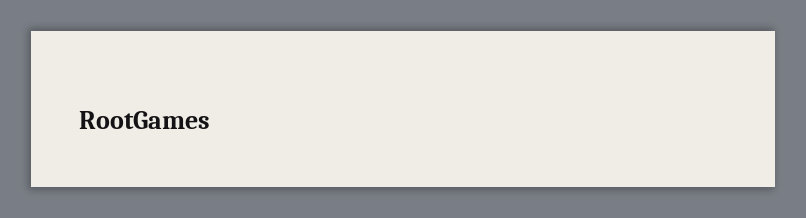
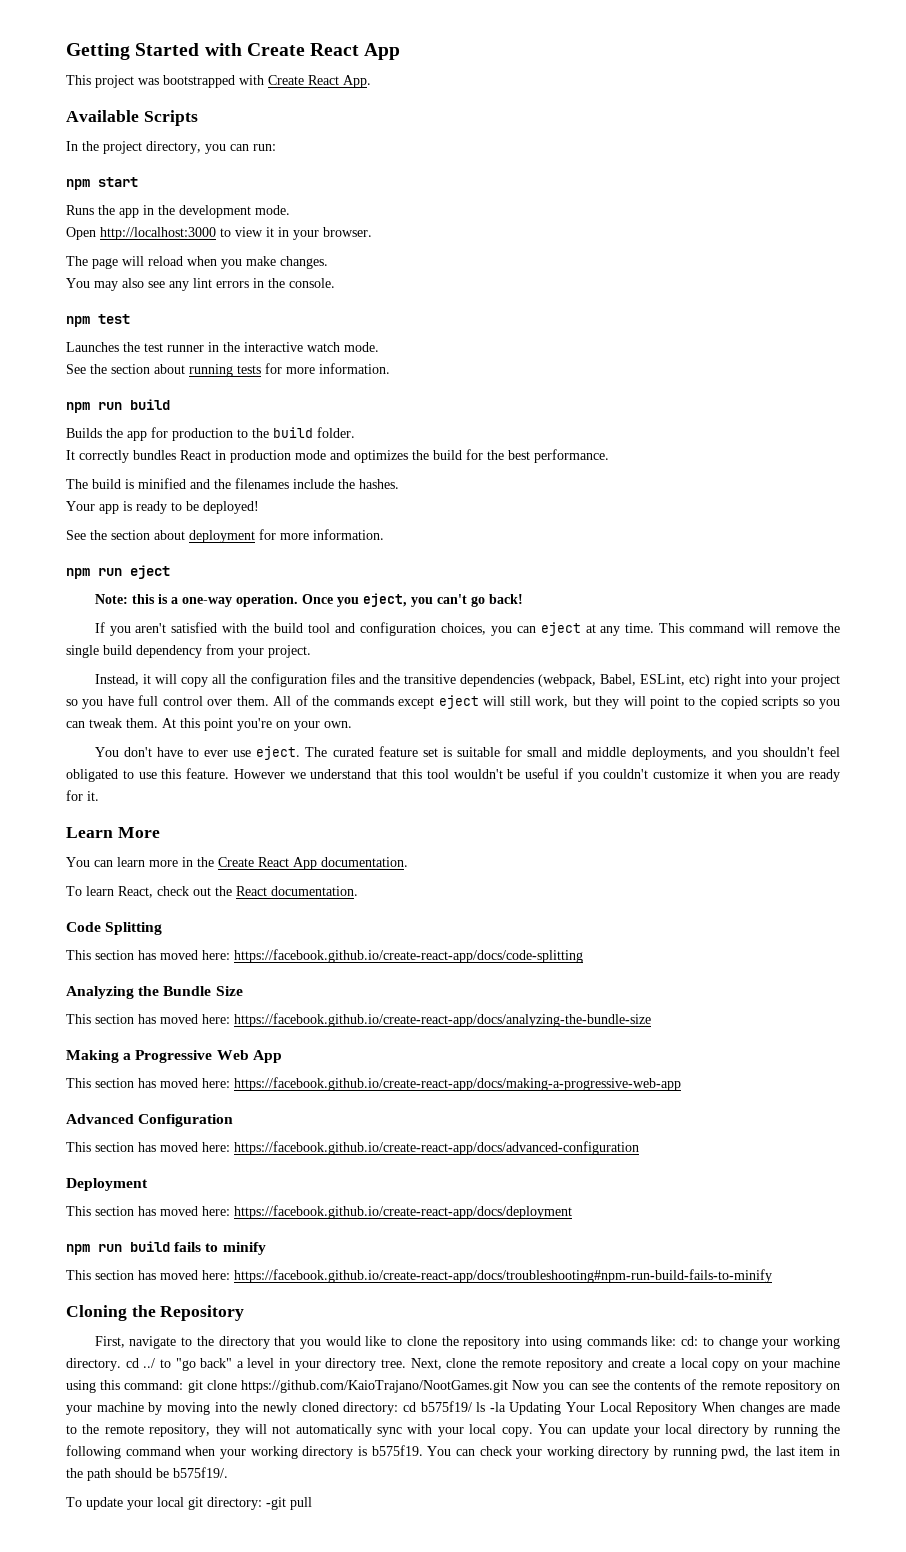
[79,111,210,129] RootGames -> [66,43,401,60] [66,75,371,88] [66,110,198,126] [66,141,276,154] [66,177,138,190] [66,205,290,218] [66,227,372,240] [66,256,328,269] [66,278,335,291] [66,314,130,327] [66,342,379,352] [66,363,390,377] [66,399,170,413] [66,427,355,441] [66,449,609,463] [66,478,399,489] [66,501,259,514] [66,529,384,543] [66,565,170,579] [94,593,523,607] [94,622,840,636] [66,644,311,658] [94,673,841,687] [66,695,841,709] [66,718,352,731] [94,746,840,760] [66,768,840,782] [66,790,99,801] [66,827,160,838] [66,857,408,870] [66,886,358,898] [66,922,163,935] [66,949,583,963] [66,986,243,999] [66,1013,651,1027] [66,1050,282,1063] [66,1077,681,1091] [66,1114,234,1127] [66,1141,639,1155] [66,1178,148,1191] [66,1205,572,1219] [66,1241,266,1255] [66,1269,772,1283] [66,1305,245,1321] [94,1336,841,1349] [66,1358,840,1371] [66,1379,840,1393] [66,1401,840,1415] [66,1424,841,1437] [66,1445,840,1459] [66,1467,228,1481] [66,1497,312,1510] Getting Started with Create React App // This project was bootstrapped with Create React App. // Available Scripts // In the project directory, you can run: // npm start // Runs the app in the development mode. // Open http://localhost:3000 to view it in your browser. // The page will reload when you make changes. // You may also see any lint errors in the console. // npm test // Launches the test runner in the interactive watch mode. // See the section about running tests for more information. // npm run build // Builds the app for production to the build folder. // It correctly bundles React in production mode and optimizes the build for the best performance. // The build is minified and the filenames include the hashes. // Your app is ready to be deployed! // See the section about deployment for more information. // npm run eject // Note: this is a one-way operation. Once you eject, you can't go back! // If you aren't satisfied with the build tool and configuration choices, you can eject at any time. This command will remove the single build dependency from your project. // Instead, it will copy all the configuration files and the transitive dependencies (webpack, Babel, ESLint, etc) right into your project so you have full control over them. All of the commands except eject will still work, but they will point to the copied scripts so you can tweak them. At this point you're on your own. // You don't have to ever use eject. The curated feature set is suitable for small and middle deployments, and you shouldn't feel obligated to use this feature. However we understand that this tool wouldn't be useful if you couldn't customize it when you are ready for it. // Learn More // You can learn more in the Create React App documentation. // To learn React, check out the React documentation. // Code Splitting // This section has moved here: https://facebook.github.io/create-react-app/docs/code-splitting // Analyzing the Bundle Size // This section has moved here: https://facebook.github.io/create-react-app/docs/analyzing-the-bundle-size // Making a Progressive Web App // This section has moved here: https://facebook.github.io/create-react-app/docs/making-a-progressive-web-app // Advanced Configuration // This section has moved here: https://facebook.github.io/create-react-app/docs/advanced-configuration // Deployment // This section has moved here: https://facebook.github.io/create-react-app/docs/deployment // npm run build fails to minify // This section has moved here: https://facebook.github.io/create-react-app/docs/troubleshooting#npm-run-build-fails-to-minify // Cloning the Repository // First, navigate to the directory that you would like to clone the repository into using commands like: cd: to change your working directory. cd ../ to "go back" a level in your directory tree. Next, clone the remote repository and create a local copy on your machine using this command: git clone https://github.com/KaioTrajano/NootGames.git Now you can see the contents of the remote repository on your machine by moving into the newly cloned directory: cd b575f19/ ls -la Updating Your Local Repository When changes are made to the remote repository, they will not automatically sync with your local copy. You can update your local directory by running the following command when your working directory is b575f19. You can check your working directory by running pwd, the last item in the path should be b575f19/. // To update your local git directory: -git pull

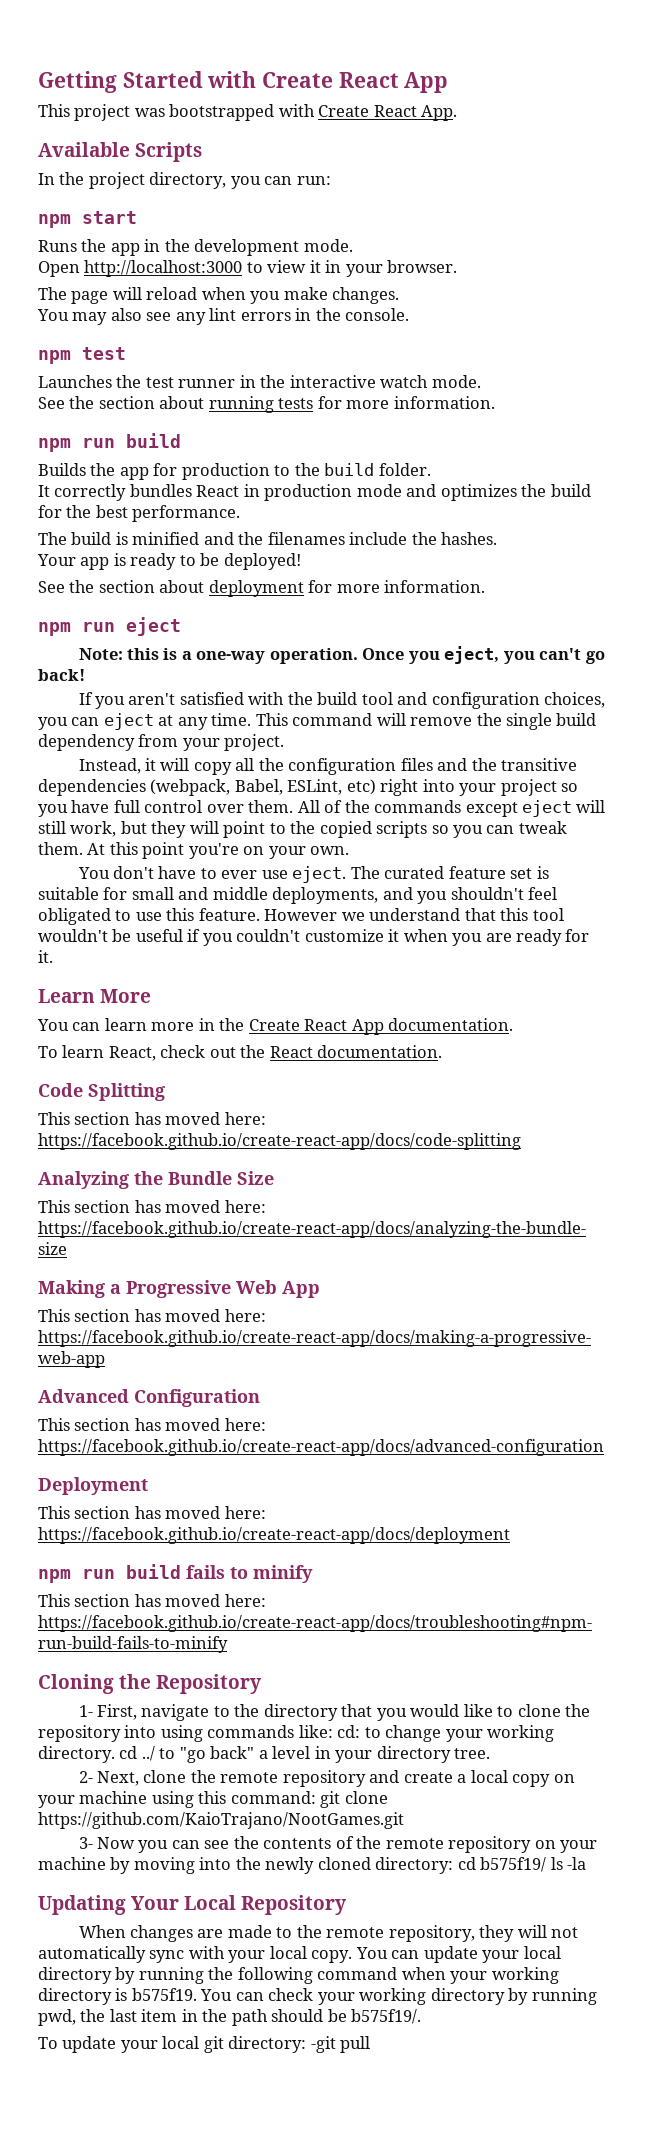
(245, 1313) none -> [78,1705,93,1717] 1-
(406, 1363) none -> [78,1771,93,1783] // 2-
(508, 1386) none -> [78,1837,93,1849] // 3-
(506, 1407) none -> (587, 1863) //
(698, 1408) none -> (347, 1905) //

